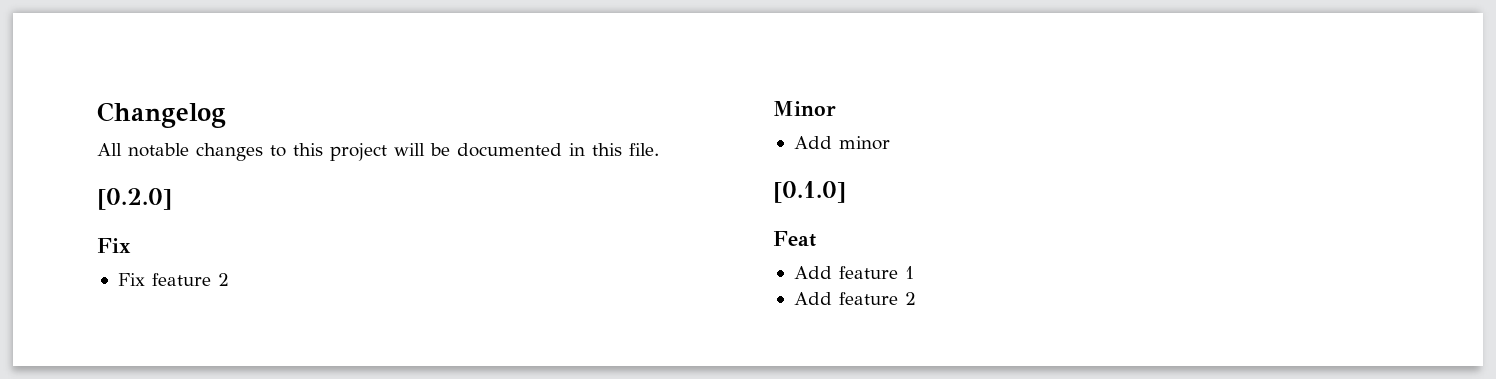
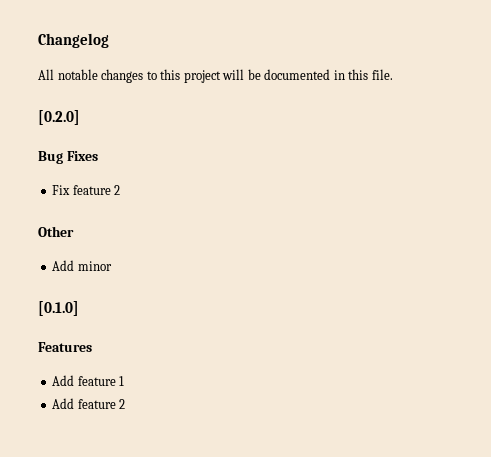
[97,238,131,253] Fix -> [38,151,98,164] Bug Fixes
[773,101,836,116] Minor -> [38,226,74,237] Other
[773,231,816,247] Feat -> [38,342,92,352] Features

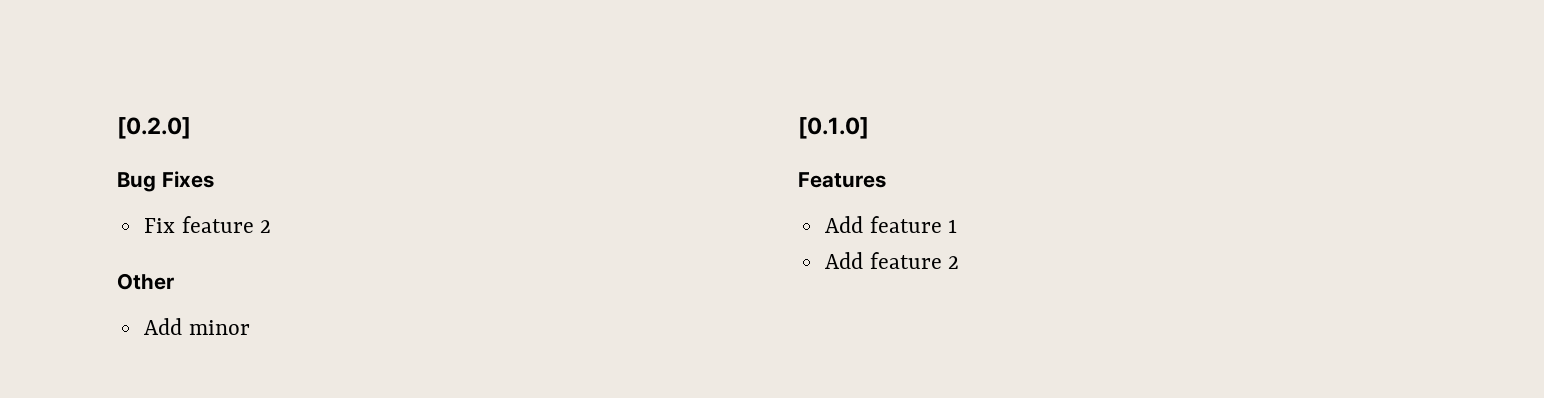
[38,33,109,48] [38,69,393,83] Changelog // All notable changes to this project will be documented in this file. // -> (117, 128) none

